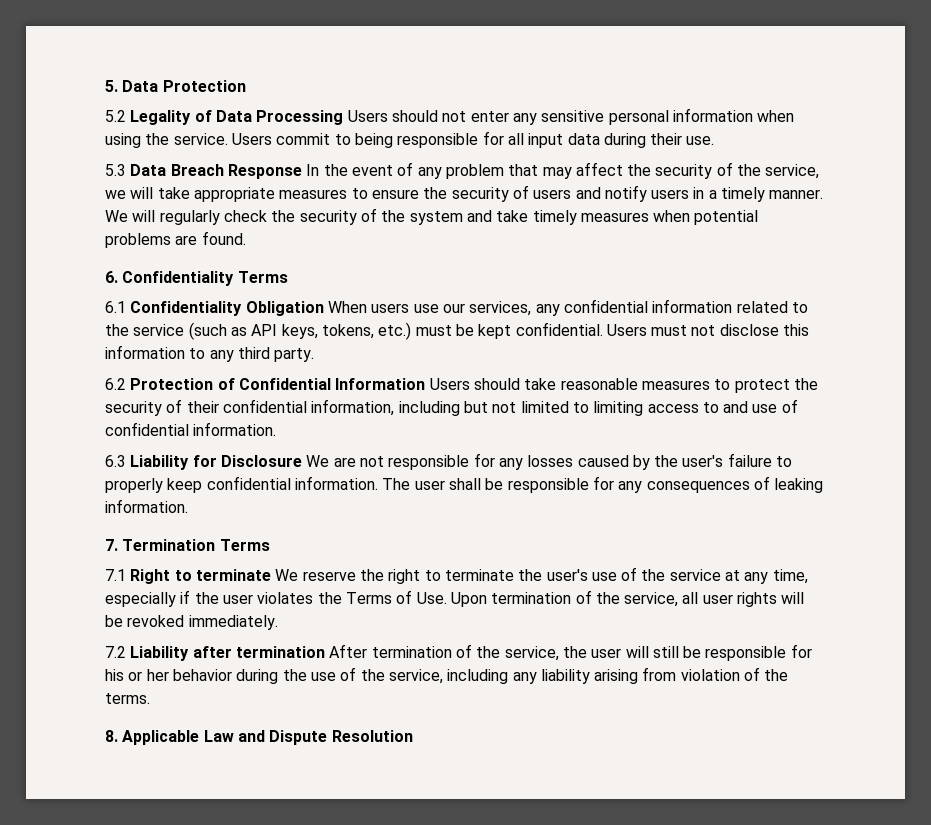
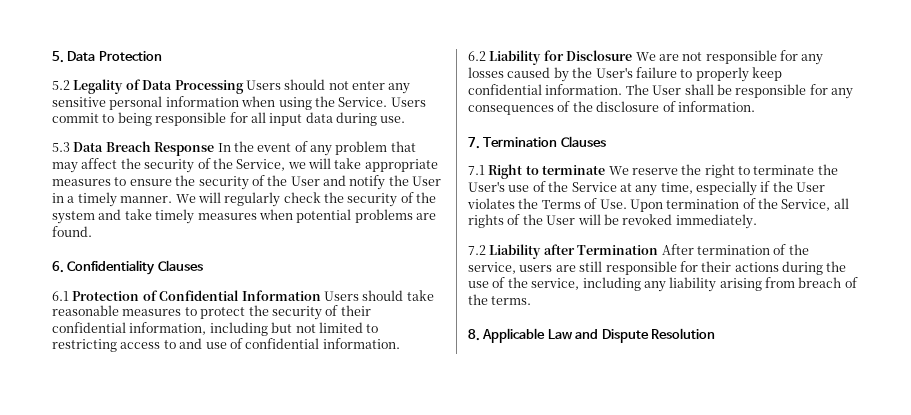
[173,133,228,145] service. -> [338,97,388,107] Service.
[650,133,683,145] their -> (377, 119) none
[765,164,820,179] service, -> [236,159,286,171] Service,
[533,185,690,202] users and notify users -> [267,175,442,190] the User and notify the User
[237,271,288,283] Terms -> [157,260,203,271] Clauses
[130,299,808,316] [105,322,810,340] [105,345,315,362] [105,378,126,390] Confidentiality Obligation When users use our services, any confidential information related to the service (such as API keys, tokens, etc.) must be kept confidential. Users must not disclose this information to any third party. // 6.2 -> (69, 296) none
[593,401,644,416] limiting -> [52,339,117,352] restricting
[105,455,126,467] 6.3 -> [468,51,486,61] 6.2
[682,455,724,467] user's -> [595,67,633,78] User's
[414,480,445,490] user -> [652,85,682,95] User
[774,478,824,493] leaking -> [572,101,676,112] the disclosure of
[219,539,270,551] Terms -> [560,136,606,147] Clauses
[546,567,721,581] user's use of the service -> [468,181,617,192] User's use of the Service
[222,594,253,604] user -> [796,182,826,192] User
[624,592,778,607] service, all user rights -> [781,198,849,211] [468,214,576,228] Service, all rights of the User
[235,646,325,658] termination -> [577,245,659,255] Termination
[562,644,812,661] [105,669,232,681] the user will still be responsible for his or her behavior -> [519,261,779,275] users are still responsible for their actions
[680,669,740,681] violation -> [798,277,842,288] breach

